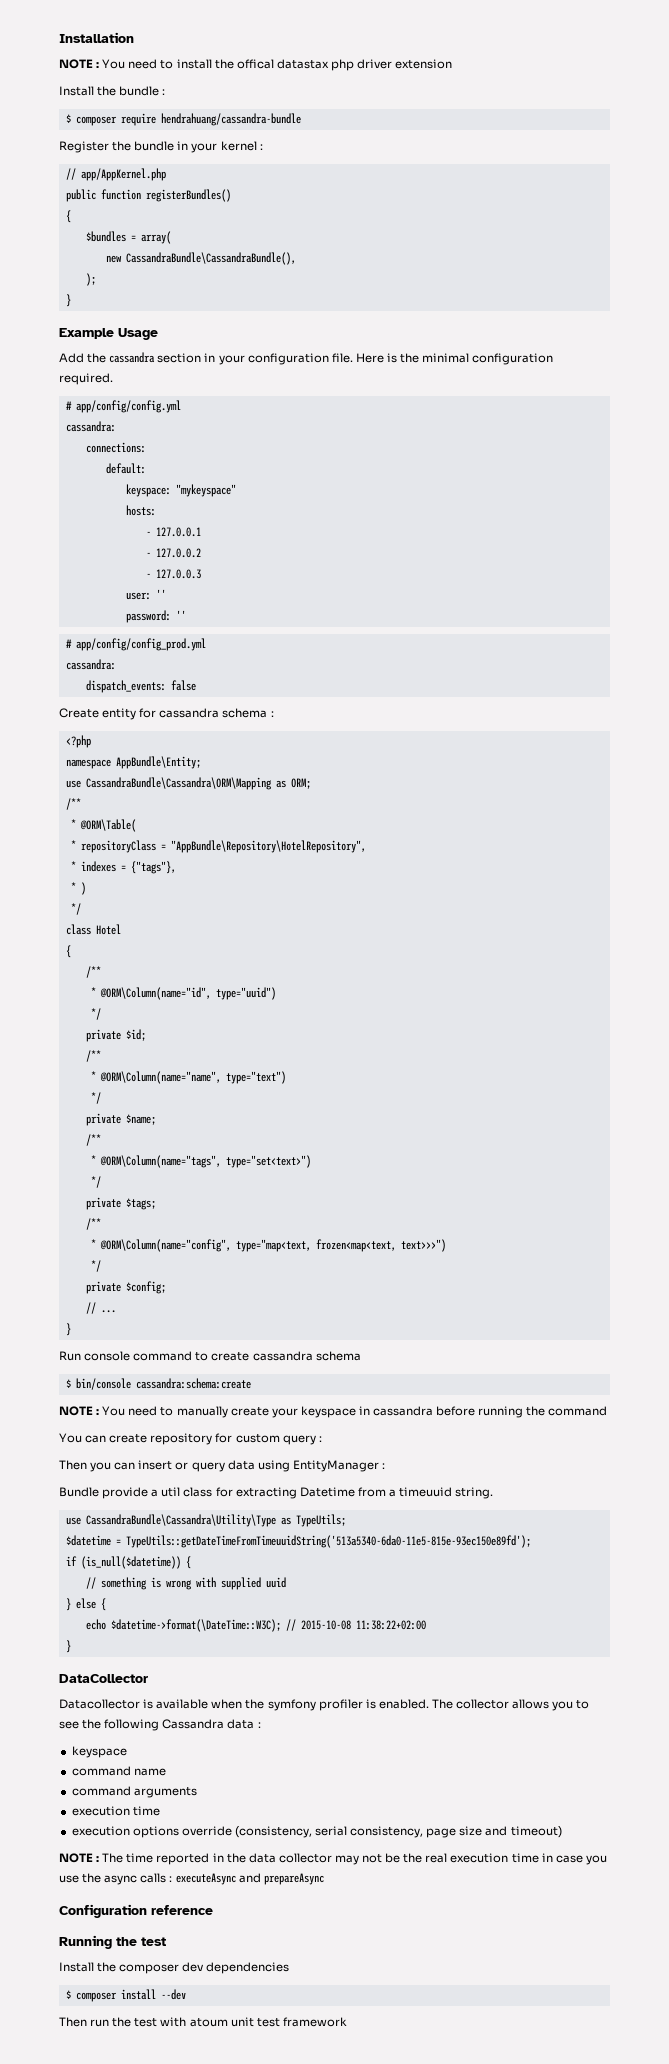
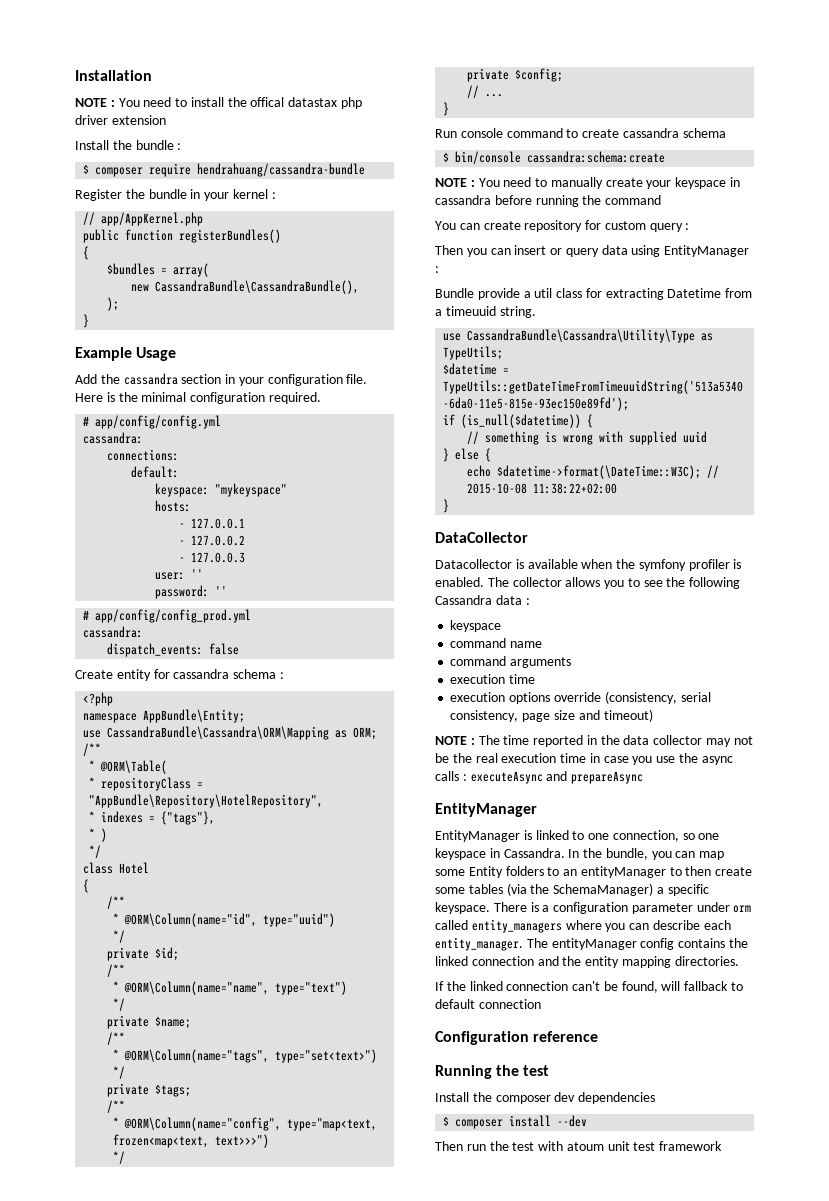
(324, 1879) none -> [435,803,537,817] [435,830,720,842] [435,848,725,860] [435,866,753,878] [435,883,709,896] [435,902,752,914] [435,919,731,933] [435,937,748,951] [435,956,739,968] [435,981,744,993] [435,999,541,1009] // EntityManager // EntityManager is linked to one connection, so one keyspace in Cassandra. In the bundle, you can map some Entity folders to an entityManager to then create some tables (via the SchemaManager) a specific keyspace. There is a configuration parameter under orm called entity_managers where you can describe each entity_manager. The entityManager config contains the linked connection and the entity mapping directories. // If the linked connection can't be found, will fallback to default connection

